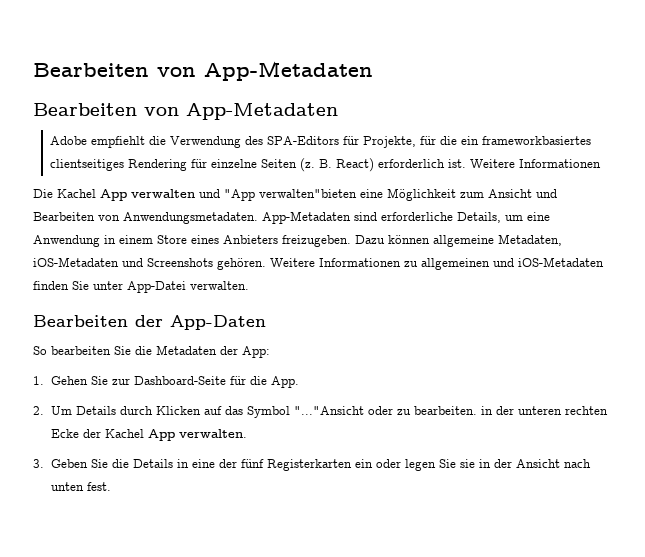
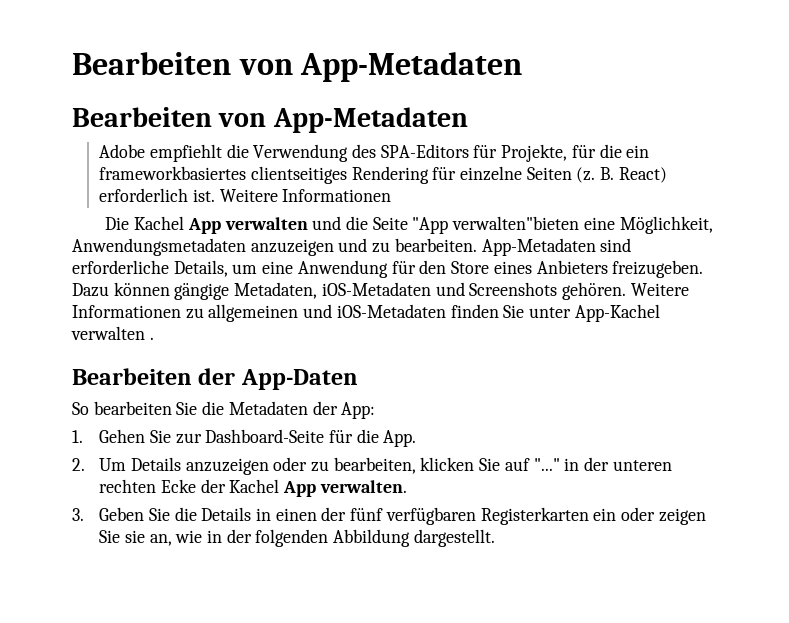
(220, 193) none -> [345,216,408,230] die Seite
[387,188,557,201] [33,212,258,224] Möglichkeit zum Ansicht und Bearbeiten von Anwendungsmetadaten. -> [619,216,713,234] [72,238,477,256] Möglichkeit, Anwendungsmetadaten anzuzeigen und zu bearbeiten.
[104,235,153,244] in einem -> [391,260,447,274] für den
[433,235,494,247] allgemeine -> [174,283,230,300] gängige
[127,281,249,293] App-Datei verwalten. -> [574,304,660,322] [71,326,154,340] App-Kachel verwalten .
[119,406,477,418] durch Klicken auf das Symbol "..."Ansicht oder zu bearbeiten. -> [185,457,560,475] anzuzeigen oder zu bearbeiten, klicken Sie auf "..."
[191,459,215,468] eine -> [275,508,317,521] einen
(264, 463) none -> [385,507,476,525] verfügbaren
[404,459,436,471] legen -> [658,508,706,525] zeigen
[478,459,591,468] [50,482,111,491] in der Ansicht nach unten fest. -> [149,529,495,547] an, wie in der folgenden Abbildung dargestellt.

